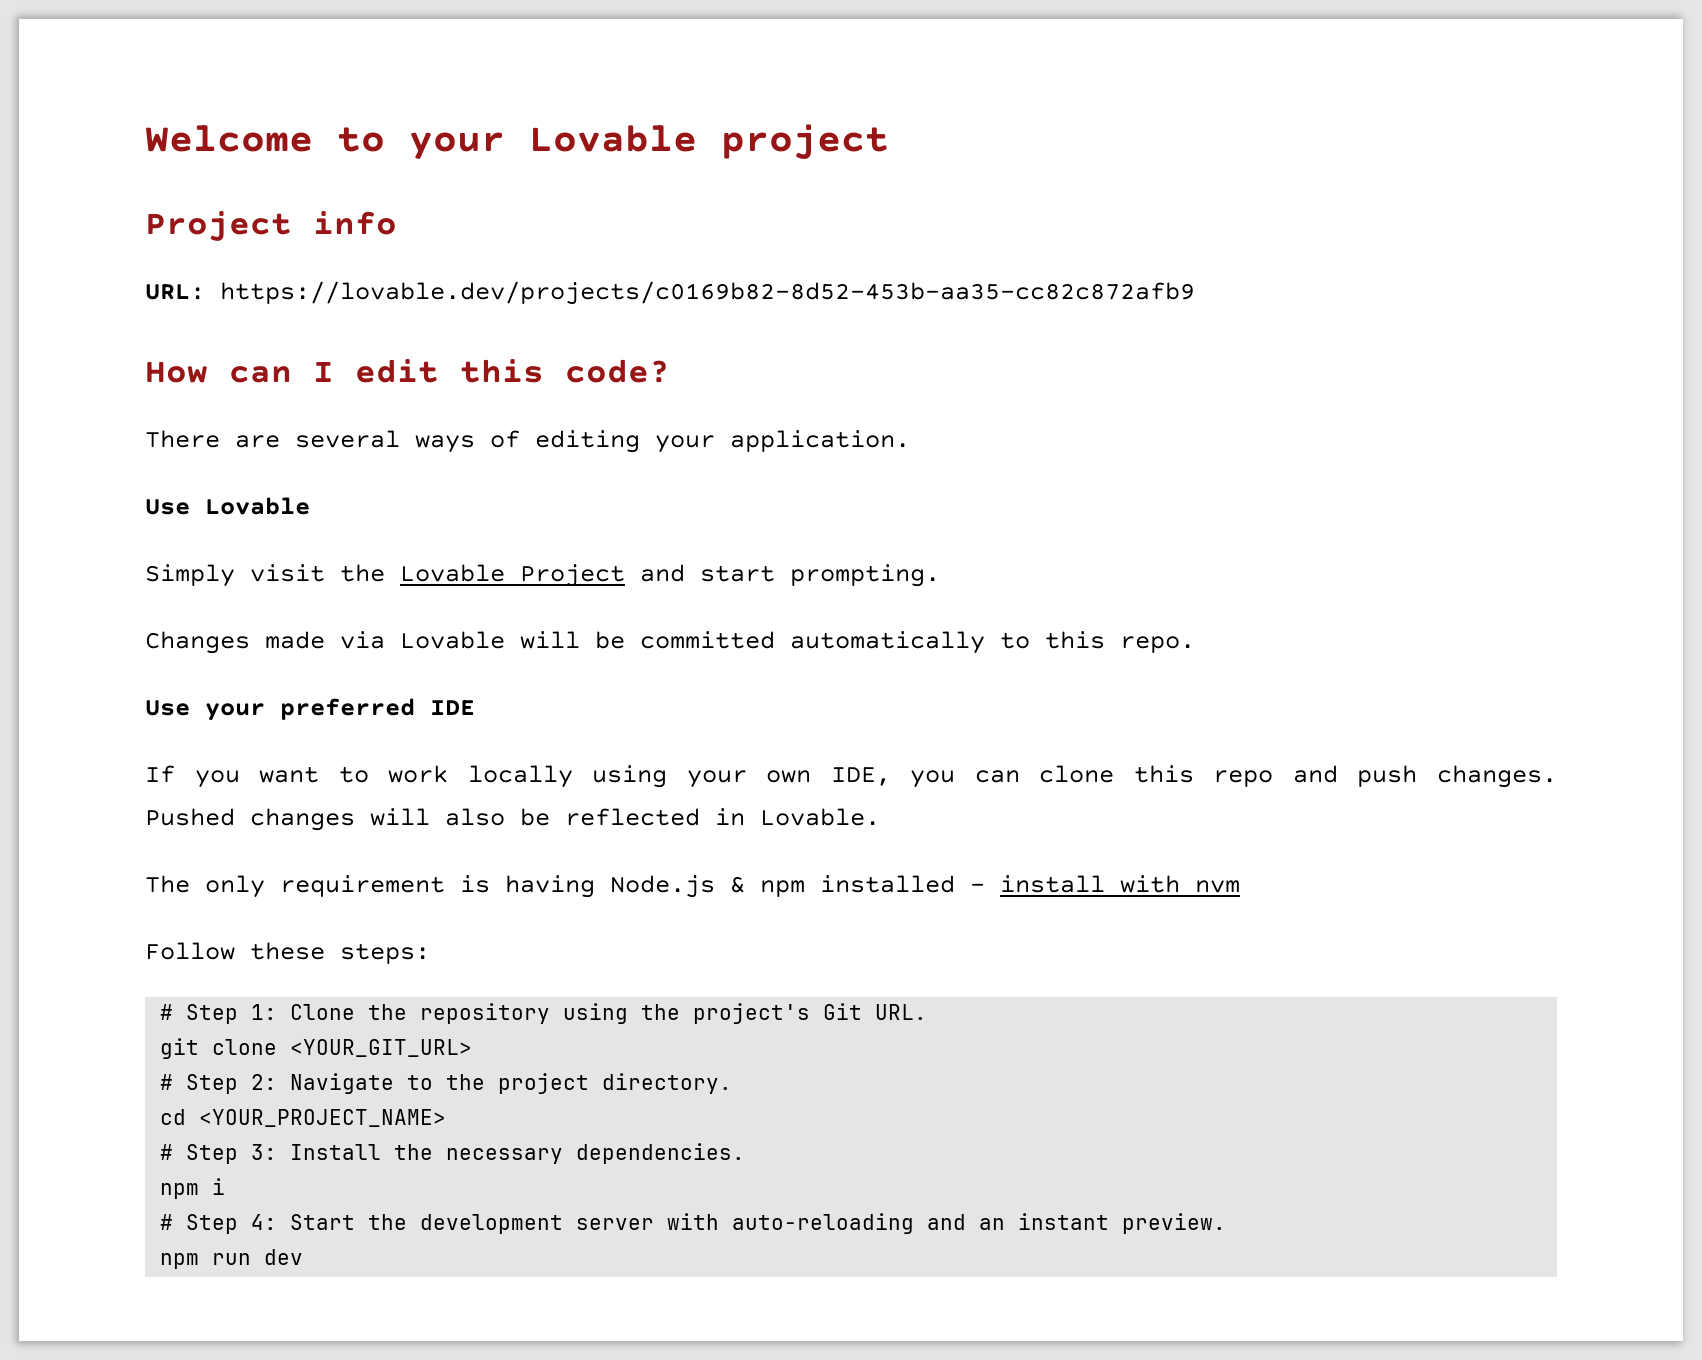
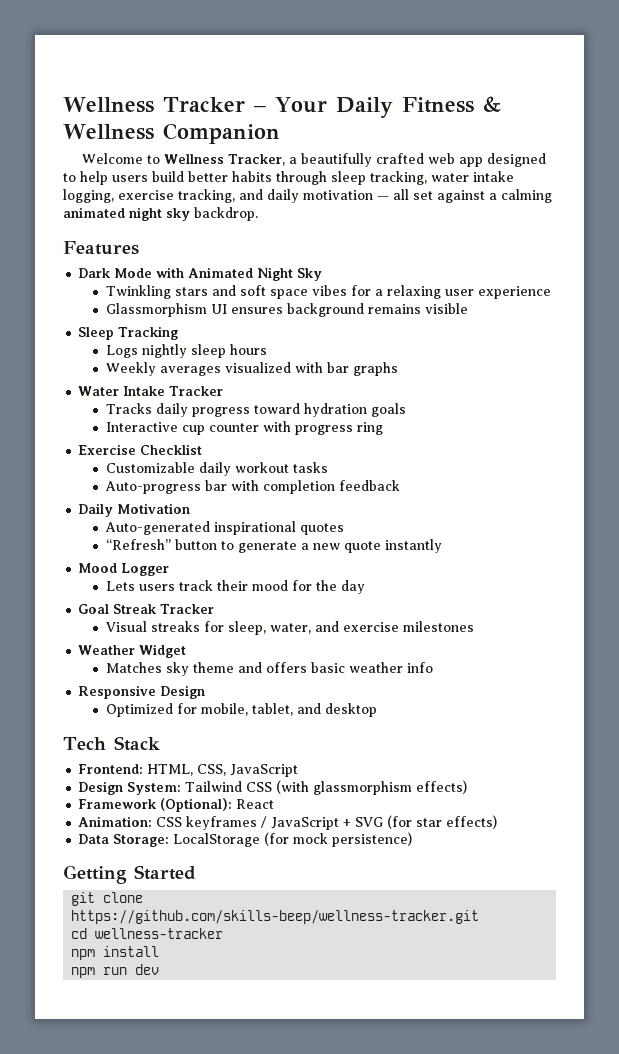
[145,124,889,160] [145,211,397,241] [145,281,1195,305] [145,359,670,383] [145,430,910,453] [145,497,310,515] [145,564,940,587] [145,631,1195,654] [145,698,475,721] [145,765,1557,788] [145,808,880,831] [145,875,1240,898] [145,942,430,964] [160,1003,928,1024] [160,1038,473,1059] [160,1073,733,1094] [160,1109,447,1127] [160,1143,746,1164] [160,1178,226,1199] [160,1213,1227,1234] Welcome to your Lovable project // Project info // URL: https://lovable.dev/projects/c0169b82-8d52-453b-aa35-cc82c872afb9 // How can I edit this code? // There are several ways of editing your application. // Use Lovable // Simply visit the Lovable Project and start prompting. // Changes made via Lovable will be committed automatically to this repo. // Use your preferred IDE // If you want to work locally using your own IDE, you can clone this repo and push changes. Pushed changes will also be reflected in Lovable. // The only requirement is having Node.js & npm installed - install with nvm // Follow these steps: // # Step 1: Clone the repository using the project's Git URL. // git clone <YOUR_GIT_URL> // # Step 2: Navigate to the project directory. // cd <YOUR_PROJECT_NAME> // # Step 3: Install the necessary dependencies. // npm i // # Step 4: Start the development server with auto-reloading and an instant preview. -> [63,96,501,118] [63,123,280,144] [81,153,546,167] [63,171,514,185] [63,189,552,203] [63,207,258,221] [63,241,139,255] [78,267,323,281] [106,285,552,299] [106,303,469,317] [78,326,179,340] [106,344,268,358] [106,362,399,376] [78,386,224,396] [106,403,407,417] [106,421,384,435] [78,444,203,455] [106,462,329,476] [105,480,401,494] [78,503,191,517] [105,521,345,535] [106,539,443,553] [78,563,170,576] [106,580,366,594] [78,604,215,614] [106,621,475,635] [78,644,187,658] [106,662,434,676] [78,685,206,699] [106,703,378,717] [63,736,160,751] [78,764,299,777] [78,780,468,795] [78,798,275,812] [78,815,498,830] [78,832,413,847] [63,865,196,884] [71,892,144,906] [71,910,480,924] [71,928,224,939] [71,946,160,960] Wellness Tracker – Your Daily Fitness & Wellness Companion // Welcome to Wellness Tracker, a beautifully crafted web app designed to help users build better habits through sleep tracking, water intake logging, exercise tracking, and daily motivation — all set against a calming animated night sky backdrop. // Features // Dark Mode with Animated Night Sky // Twinkling stars and soft space vibes for a relaxing user experience // Glassmorphism UI ensures background remains visible // Sleep Tracking // Logs nightly sleep hours // Weekly averages visualized with bar graphs // Water Intake Tracker // Tracks daily progress toward hydration goals // Interactive cup counter with progress ring // Exercise Checklist // Customizable daily workout tasks // Auto-progress bar with completion feedback // Daily Motivation // Auto-generated inspirational quotes // “Refresh” button to generate a new quote instantly // Mood Logger // Lets users track their mood for the day // Goal Streak Tracker // Visual streaks for sleep, water, and exercise milestones // Weather Widget // Matches sky theme and offers basic weather info // Responsive Design // Optimized for mobile, tablet, and desktop // Tech Stack // Frontend: HTML, CSS, JavaScript // Design System: Tailwind CSS (with glassmorphism effects) // Framework (Optional): React // Animation: CSS keyframes / JavaScript + SVG (for star effects) // Data Storage: LocalStorage (for mock persistence) // Getting Started // git clone https://github.com/skills-beep/wellness-tracker.git // cd wellness-tracker // npm install

